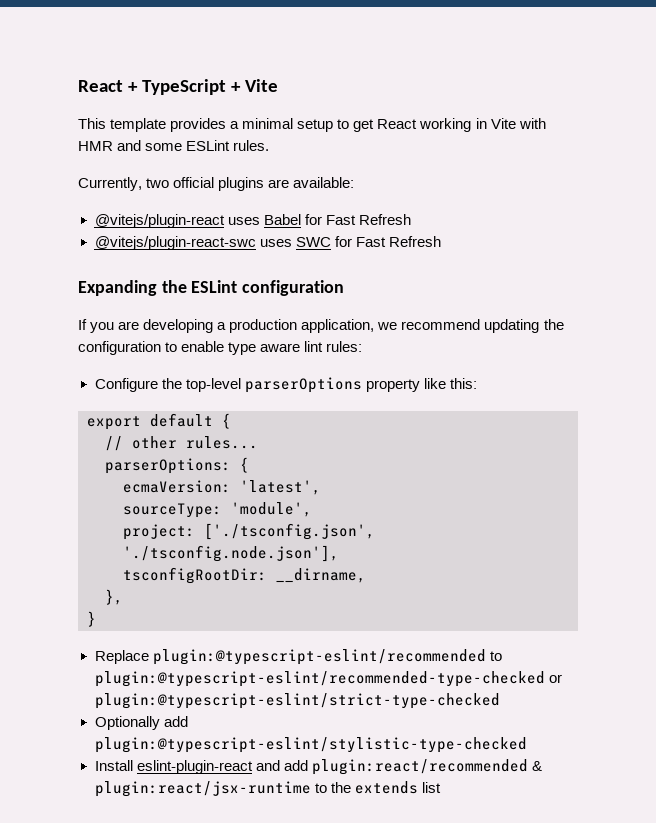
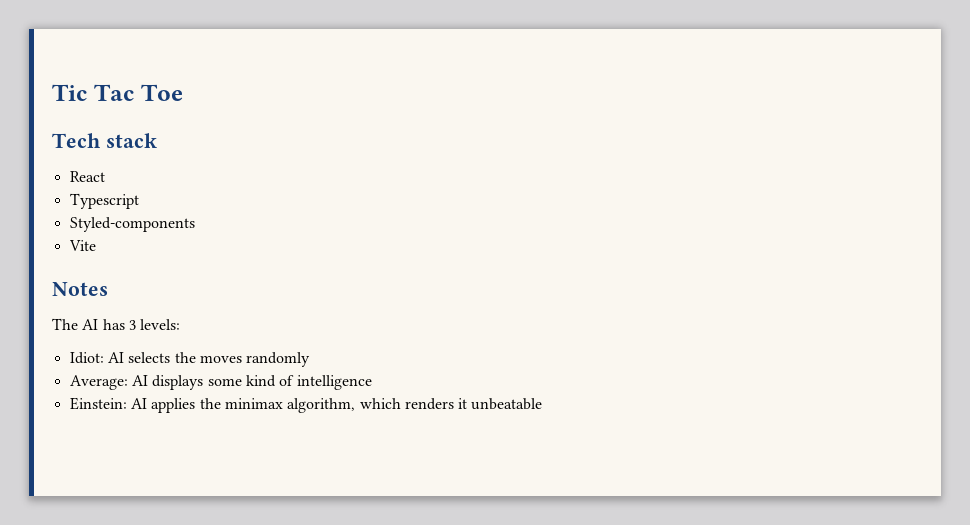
[78,79,278,95] [78,118,546,132] [78,140,270,151] [78,177,355,191] [94,214,411,228] [94,236,441,250] [78,280,345,296] [78,319,564,333] [78,341,363,355] [94,377,477,393] [87,413,231,430] [105,436,258,451] [105,457,249,474] [123,480,321,495] [123,502,312,518] [123,523,375,540] [123,545,339,562] [123,567,366,584] [105,589,123,605] [87,611,96,627] [94,649,502,665] [94,671,562,687] [94,693,500,709] [94,716,188,730] [94,737,527,753] [94,759,542,775] [94,781,441,797] React + TypeScript + Vite // This template provides a minimal setup to get React working in Vite with HMR and some ESLint rules. // Currently, two official plugins are available: // @vitejs/plugin-react uses Babel for Fast Refresh // @vitejs/plugin-react-swc uses SWC for Fast Refresh // Expanding the ESLint configuration // If you are developing a production application, we recommend updating the configuration to enable type aware lint rules: // Configure the top-level parserOptions property like this: // export default { // // other rules... // parserOptions: { // ecmaVersion: 'latest', // sourceType: 'module', // project: ['./tsconfig.json', './tsconfig.node.json'], // tsconfigRootDir: __dirname, // }, // } // Replace plugin:@typescript-eslint/recommended to plugin:@typescript-eslint/recommended-type-checked or plugin:@typescript-eslint/strict-type-checked // Optionally add plugin:@typescript-eslint/stylistic-type-checked // Install eslint-plugin-react and add plugin:react/recommended & plugin:react/jsx-runtime to the extends list -> [52,84,183,101] [52,133,157,148] [69,171,105,182] [69,193,139,209] [69,217,195,232] [68,240,96,251] [52,282,108,296] [52,318,181,330] [69,352,311,367] [69,375,372,390] [69,397,543,413] Tic Tac Toe // Tech stack // React // Typescript // Styled-components // Vite // Notes // The AI has 3 levels: // Idiot: AI selects the moves randomly // Average: AI displays some kind of intelligence // Einstein: AI applies the minimax algorithm, which renders it unbeatable

